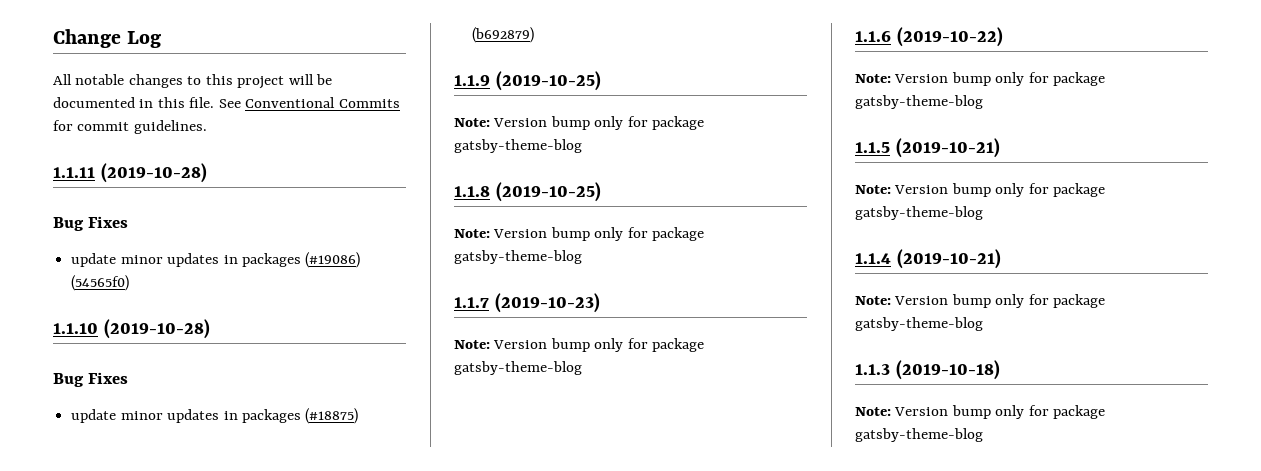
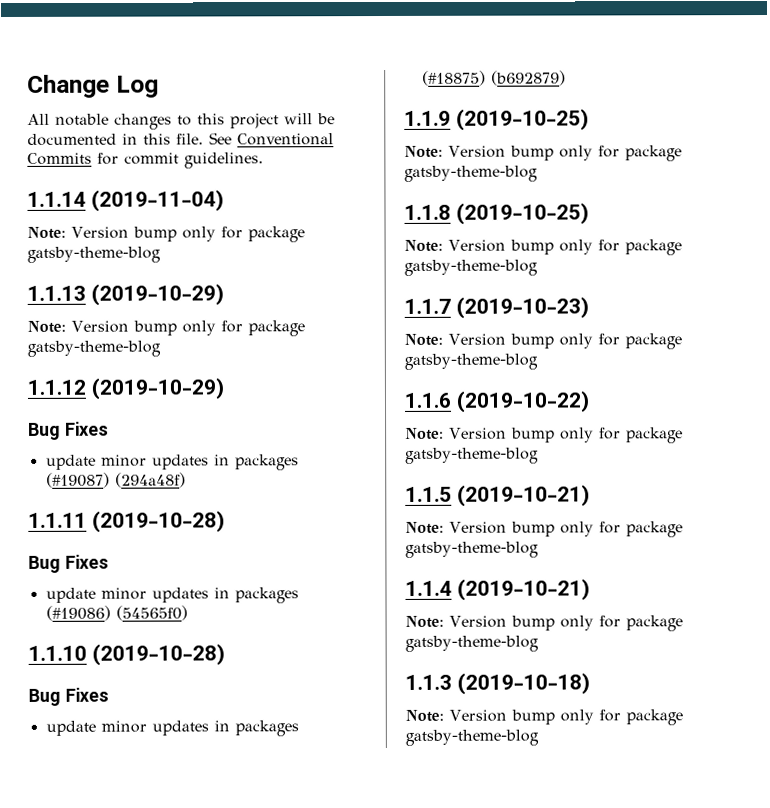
(207, 127) none -> [27,189,224,212] [27,226,305,243] [27,246,161,263] [27,283,224,306] [27,320,305,337] [27,340,161,357] [27,377,224,400] [28,421,109,440] [45,454,299,471] [45,472,186,488] // 1.1.14 (2019-11-04) // Note: Version bump only for package gatsby-theme-blog // 1.1.13 (2019-10-29) // Note: Version bump only for package gatsby-theme-blog // 1.1.12 (2019-10-29) // Bug Fixes // update minor updates in packages (#19087) (294a48f)

